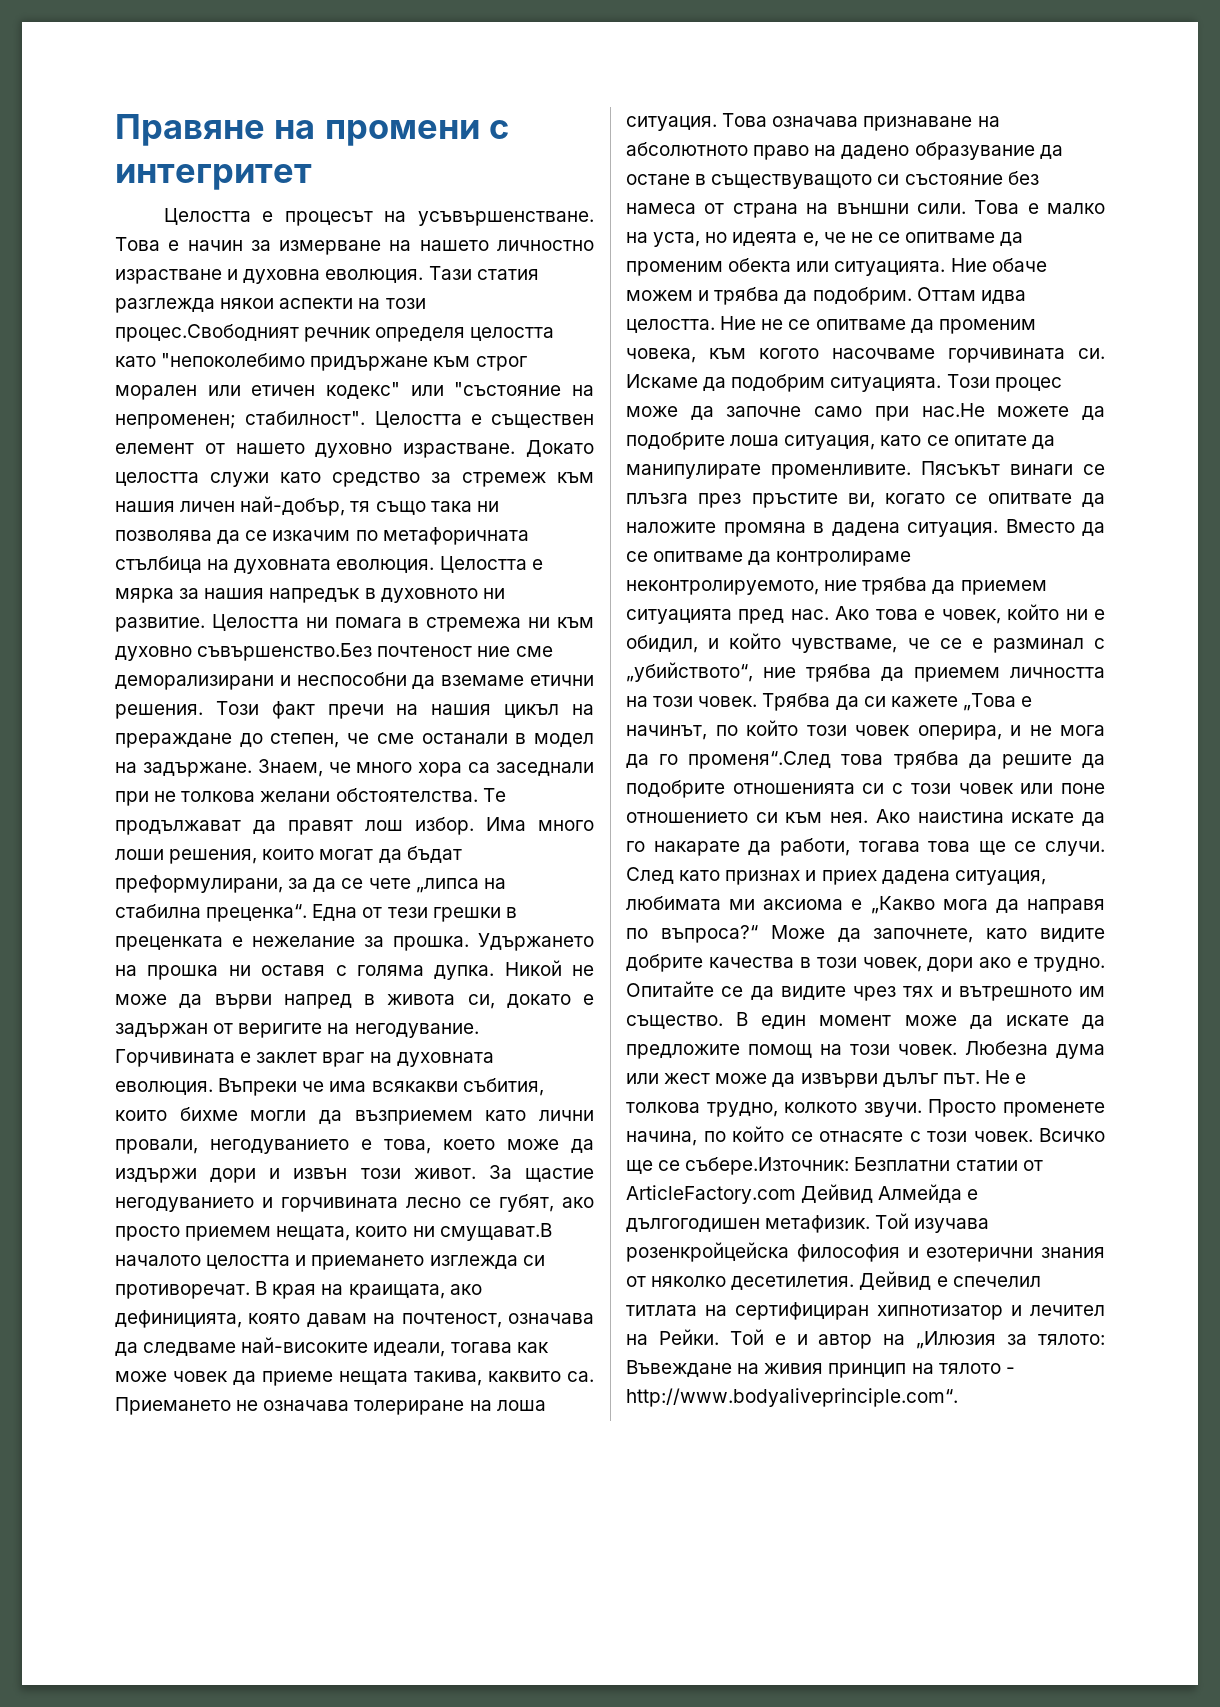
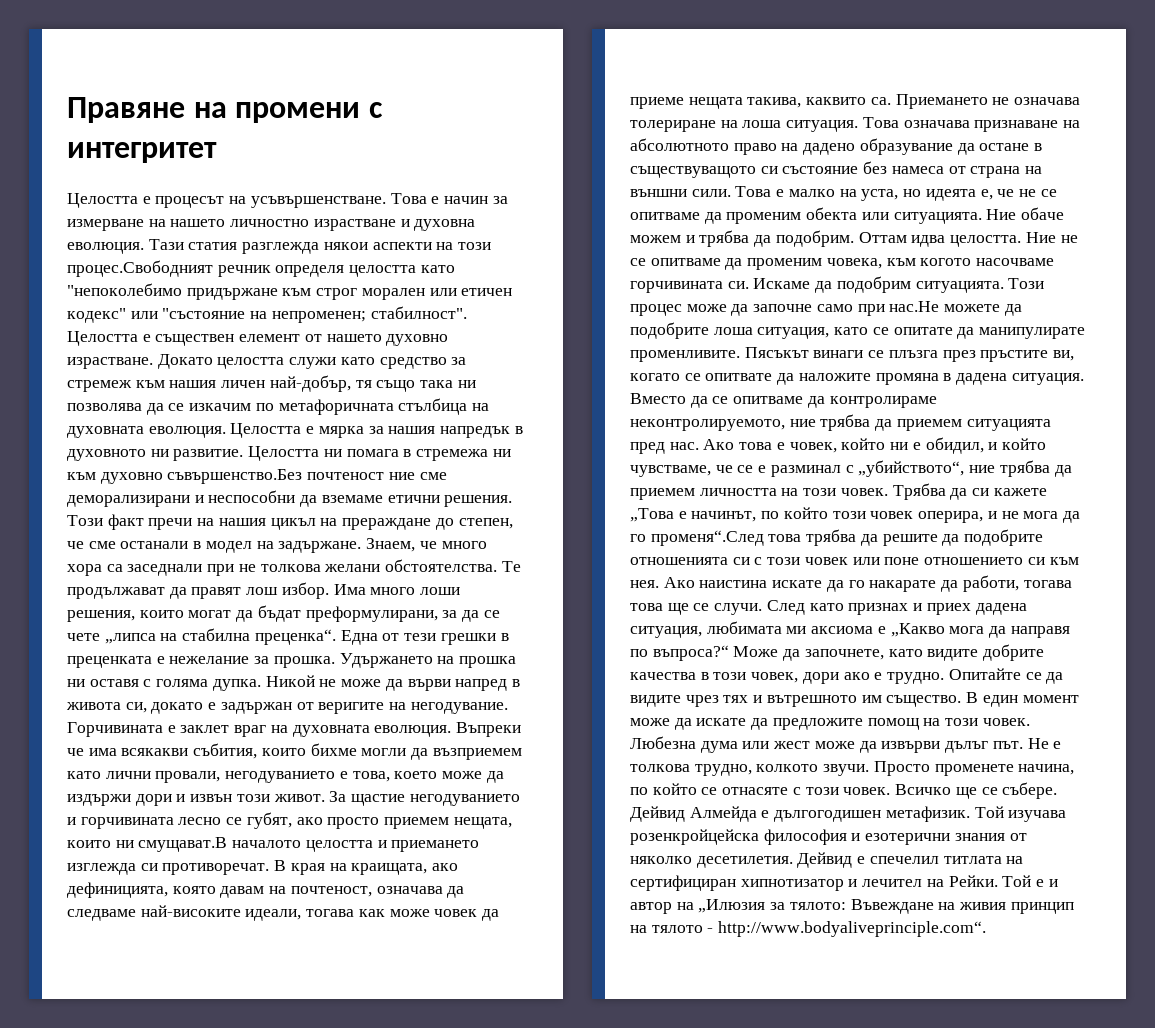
[685,1157,1043,1175] [626,1185,796,1204] събере.Източник: Безплатни статии от ArticleFactory.com -> [1002,782,1058,799] събере.

